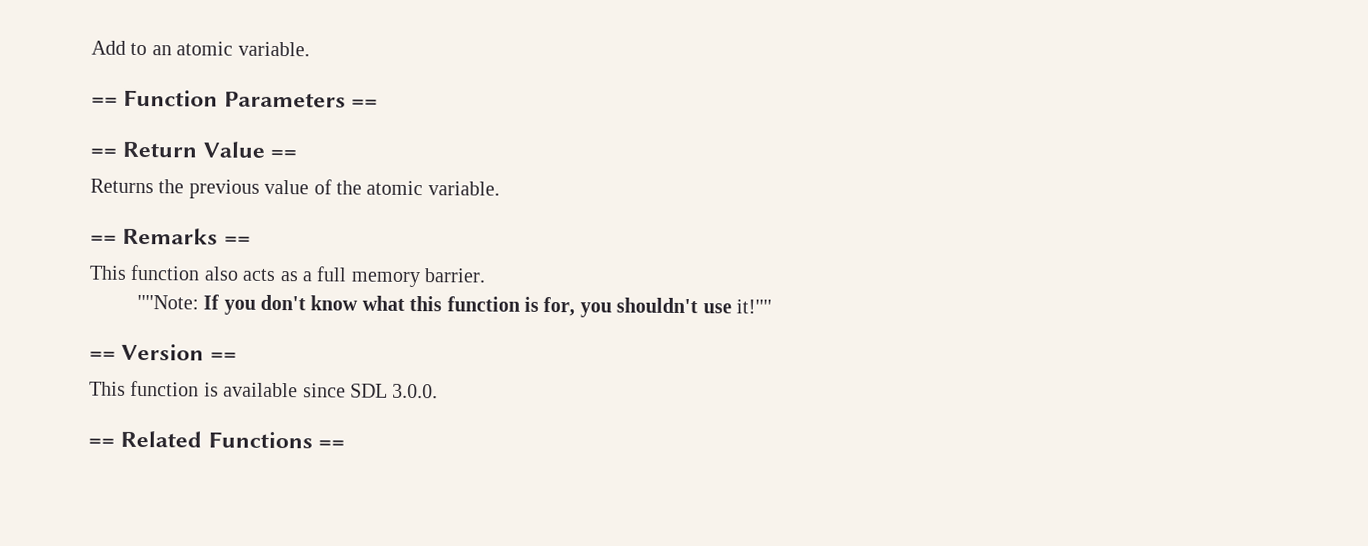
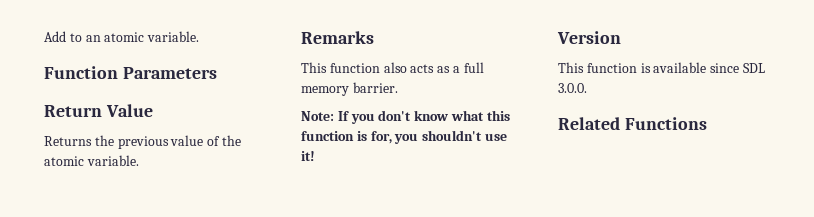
[91,97,118,106] == -> (200, 36) none
[351,99,379,108] [90,148,117,157] == // == -> (217, 73) //
[270,149,298,159] == -> (153, 110) none
[90,235,117,244] == -> (139, 160) none
[223,236,251,245] == -> (374, 37) none
[136,294,199,310] ''''Note: -> [301,111,334,121] Note:
[736,299,773,314] [89,351,116,360] it!'''' // == -> [301,151,315,161] it! //
[209,352,237,361] == -> (621, 37) none
[88,438,115,447] == -> (587, 88) none
[318,440,346,449] == -> (707, 123) none

